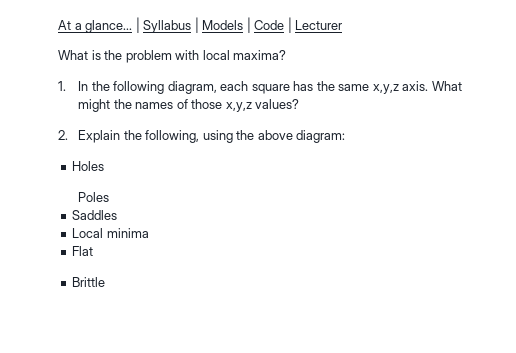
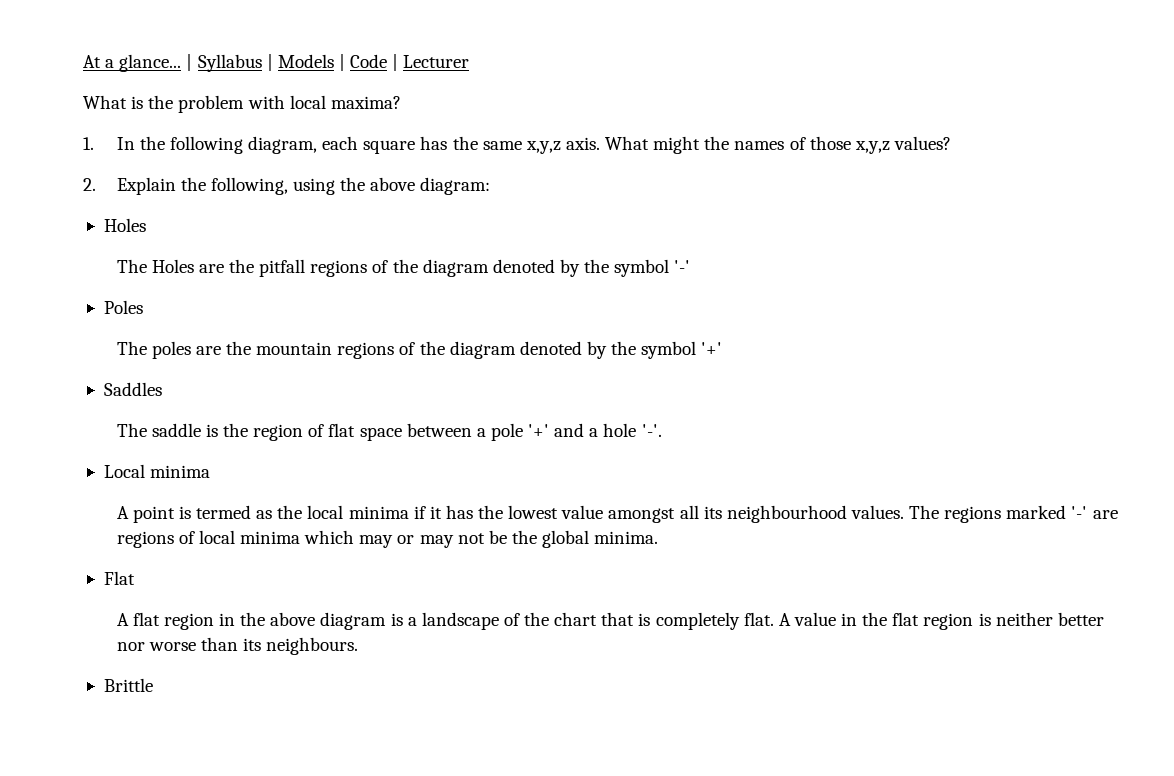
[77,192,109,202] [72,210,118,220] [72,228,149,238] [72,246,94,256] Poles // Saddles // Local minima // Flat -> [116,259,691,277] [103,300,143,314] [116,341,723,359] [103,382,162,396] [116,423,662,441] [103,464,211,478] [116,505,1118,523] [116,530,659,548] [103,571,135,585] [116,612,1104,630] [116,637,359,655] The Holes are the pitfall regions of the diagram denoted by the symbol '-' // Poles // The poles are the mountain regions of the diagram denoted by the symbol '+' // Saddles // The saddle is the region of flat space between a pole '+' and a hole '-'. // Local minima // A point is termed as the local minima if it has the lowest value amongst all its neighbourhood values. The regions marked '-' are regions of local minima which may or may not be the global minima. // Flat // A flat region in the above diagram is a landscape of the chart that is completely flat. A value in the flat region is neither better nor worse than its neighbours.

